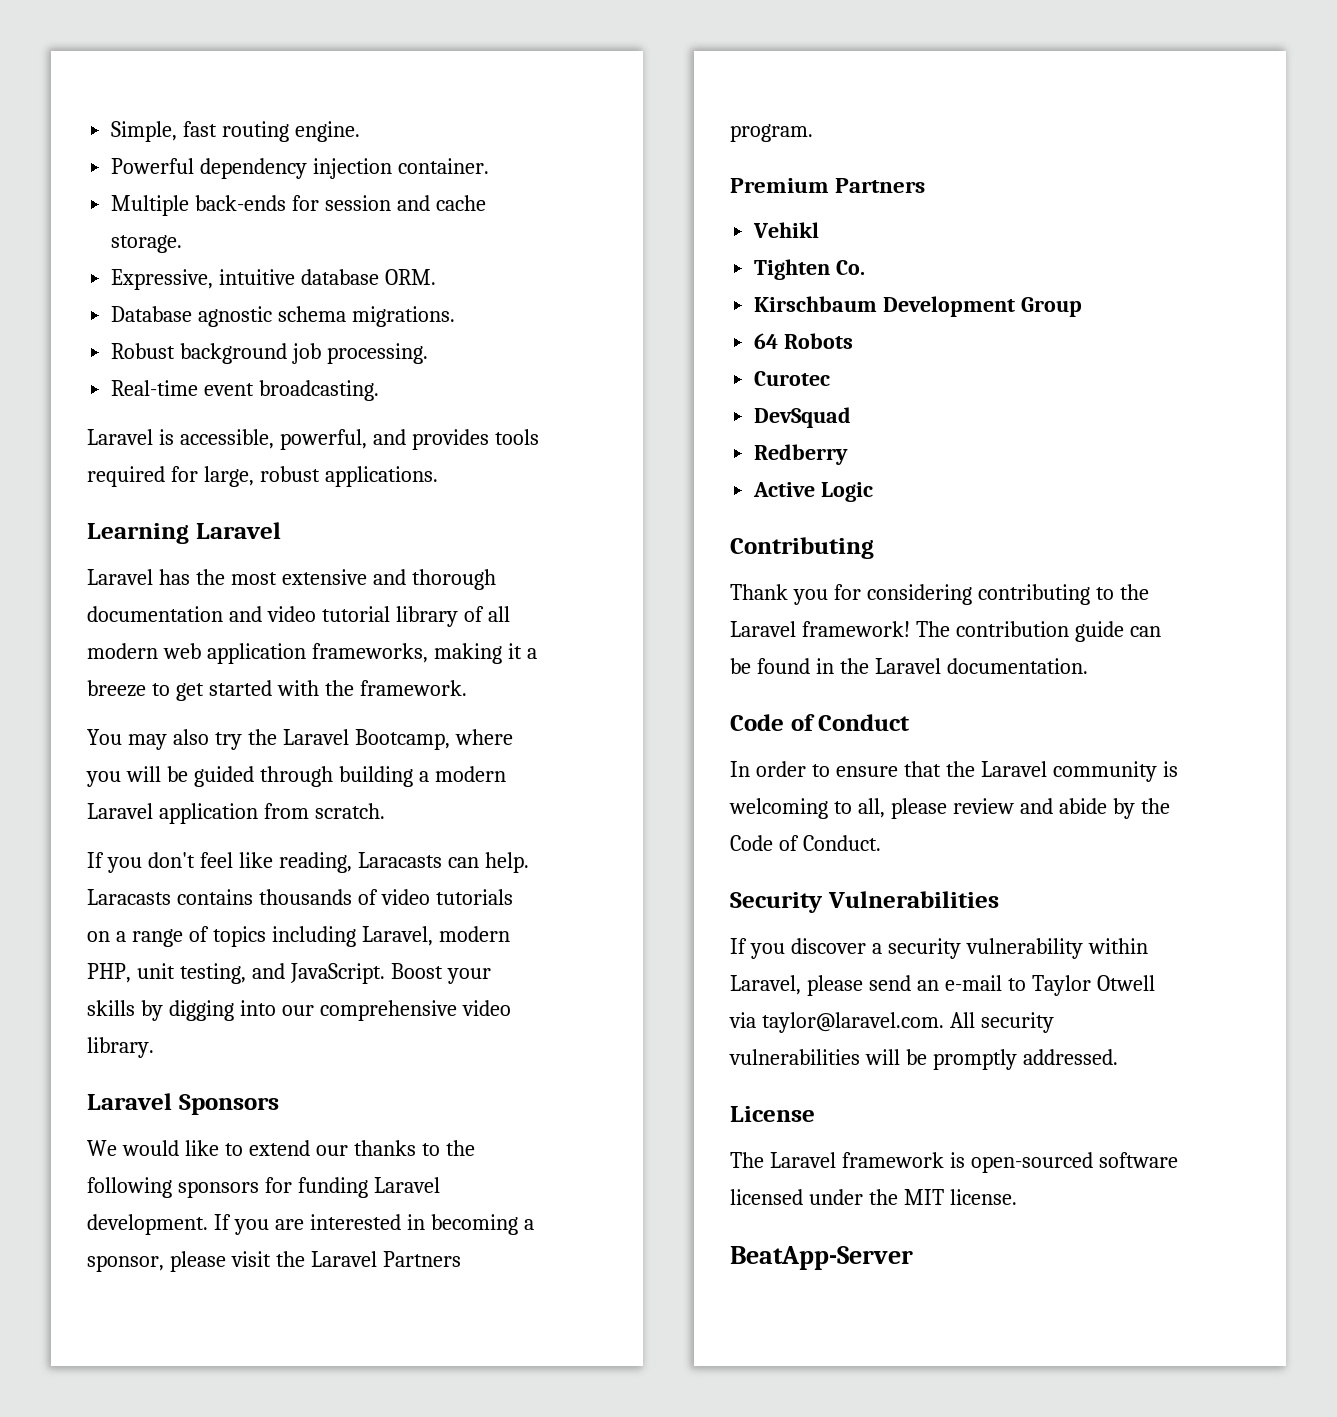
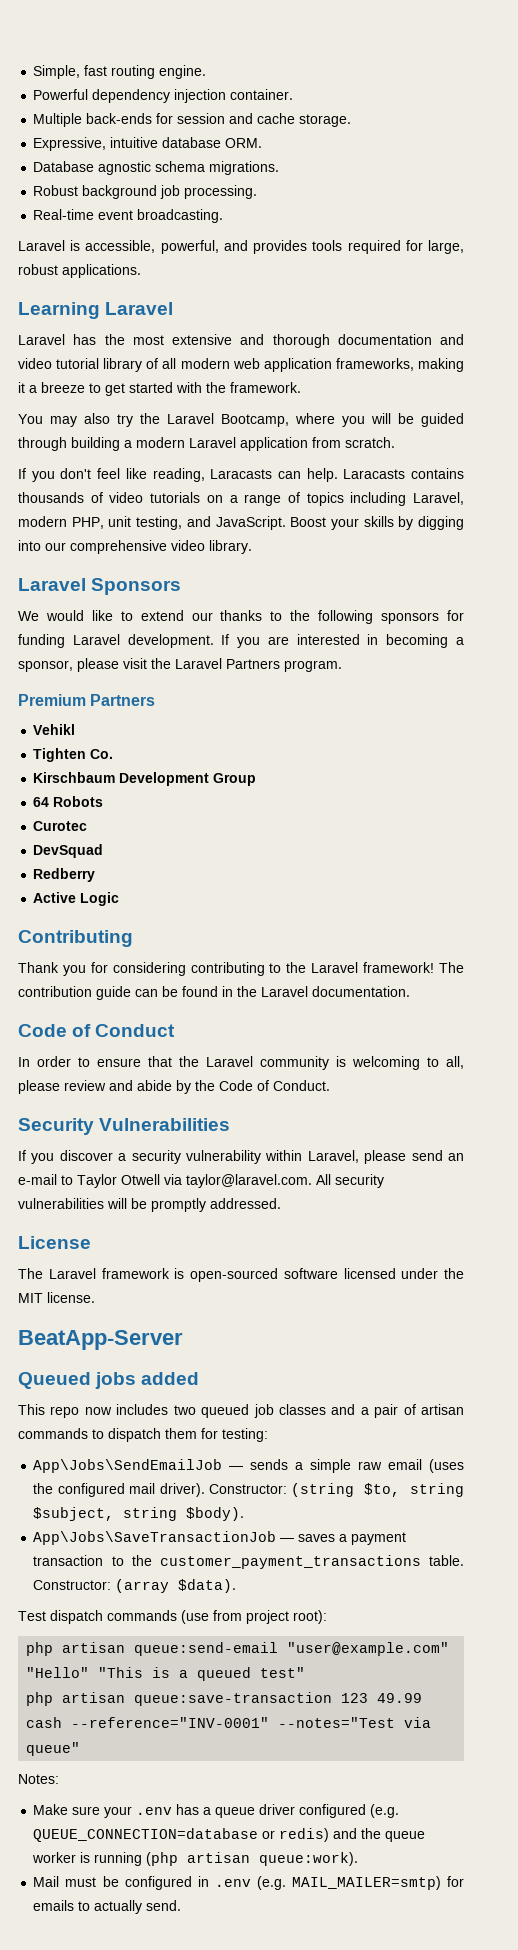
(913, 1258) none -> [18,1372,200,1389] [18,1404,465,1418] [18,1428,268,1442] [33,1459,464,1473] [33,1483,464,1497] [33,1507,245,1521] [33,1531,407,1545] [33,1555,464,1569] [33,1579,237,1593] [18,1610,327,1624] [26,1642,450,1656] [26,1667,306,1681] [26,1692,423,1706] [26,1717,432,1728] [26,1742,81,1756] [18,1774,59,1784] [33,1804,400,1818] [33,1828,426,1842] [32,1852,359,1866] [33,1876,464,1890] [33,1900,182,1914] // Queued jobs added // This repo now includes two queued job classes and a pair of artisan commands to dispatch them for testing: // App\Jobs\SendEmailJob — sends a simple raw email (uses the configured mail driver). Constructor: (string $to, string $subject, string $body). // App\Jobs\SaveTransactionJob — saves a payment transaction to the customer_payment_transactions table. Constructor: (array $data). // Test dispatch commands (use from project root): // php artisan queue:send-email "user@example.com" "Hello" "This is a queued test" // php artisan queue:save-transaction 123 49.99 cash --reference="INV-0001" --notes="Test via queue" // Notes: // Make sure your .env has a queue driver configured (e.g. QUEUE_CONNECTION=database or redis) and the queue worker is running (php artisan queue:work). // Mail must be configured in .env (e.g. MAIL_MAILER=smtp) for emails to actually send.

